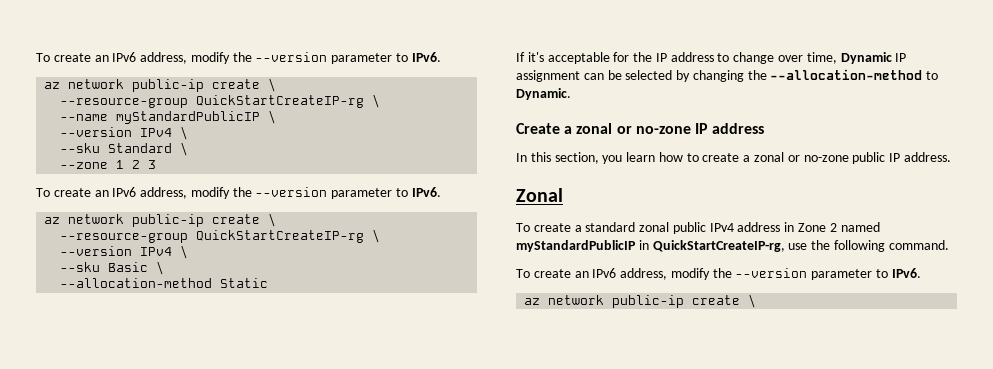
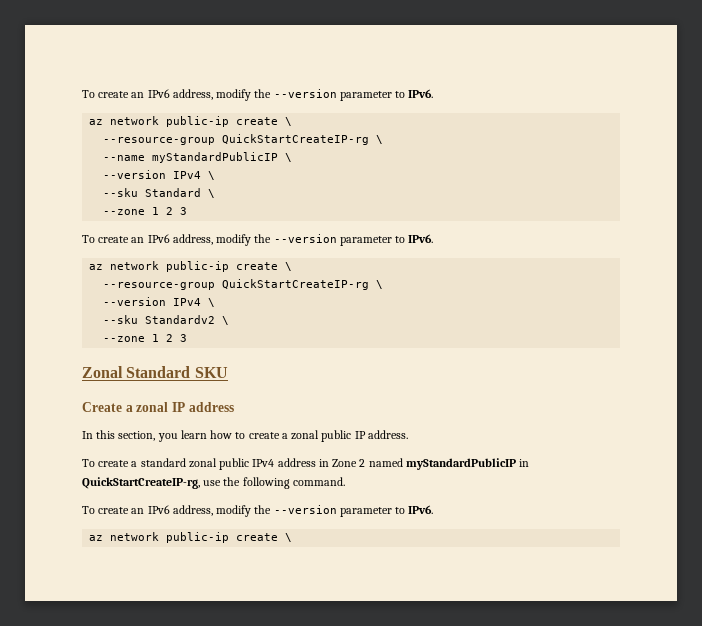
[108,261,165,275] [60,278,269,288] [516,52,907,64] [516,69,939,82] [516,88,571,100] Basic \ // --allocation-method Static // If it's acceptable for the IP address to change over time, Dynamic IP assignment can be selected by changing the --allocation-method to Dynamic. -> [145,315,230,325] [103,334,188,342] [82,366,228,378] Standardv2 \ // --zone 1 2 3 // Zonal Standard SKU
[616,126,691,134] or no-zone -> (169, 407) none
[787,155,849,162] or no-zone -> (320, 435) none
[516,188,563,202] // Zonal -> (408, 434) none

